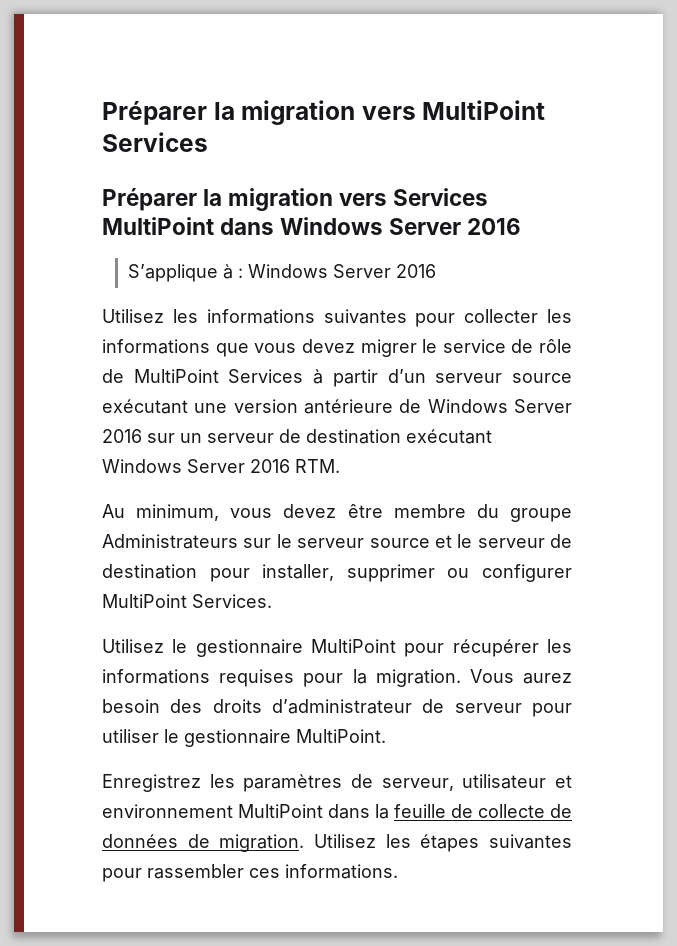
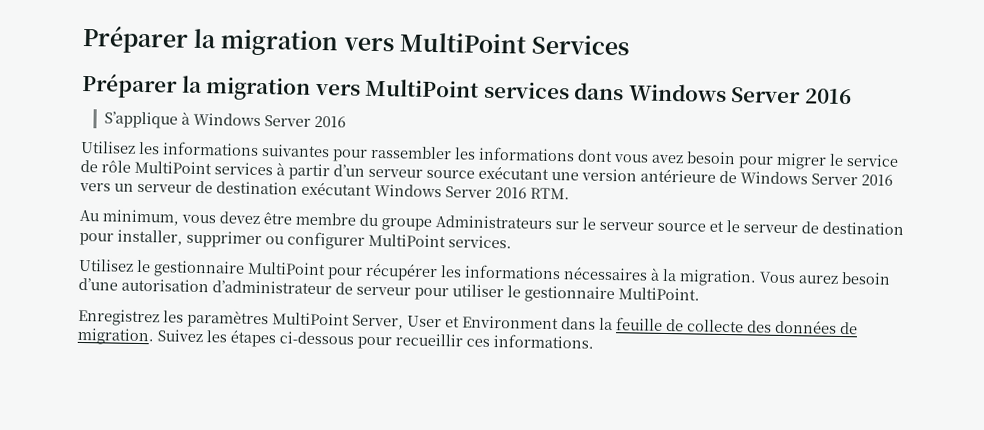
[393,188,489,206] [102,217,214,235] Services MultiPoint -> [365,78,570,100] MultiPoint services
[237,268,243,278] : -> (190, 118) none
[464,309,572,323] [102,339,355,357] collecter les informations que vous devez -> [370,145,774,169] rassembler les informations dont vous avez besoin pour
[102,369,304,383] de MultiPoint Services -> [134,160,273,176] MultiPoint services
[147,433,175,443] sur -> [79,182,111,192] vers
[192,594,272,608] Services. -> [448,235,512,249] services.
[219,669,344,687] requises pour -> [563,266,660,281] nécessaires à
[170,699,262,713] des droits -> [78,277,209,293] d’une autorisation
[351,774,572,791] [102,804,323,818] de serveur, utilisateur et environnement MultiPoint -> [272,312,559,330] MultiPoint Server, User et Environment
[550,804,572,818] de -> [747,320,772,333] des
[314,834,376,848] Utilisez -> [157,329,203,343] Suivez
[489,834,572,849] [102,864,244,882] suivantes pour rassembler -> [279,331,463,350] ci-dessous pour recueillir

